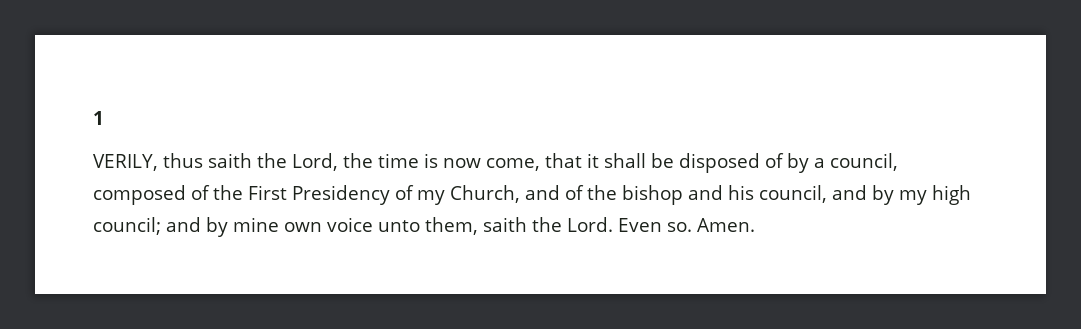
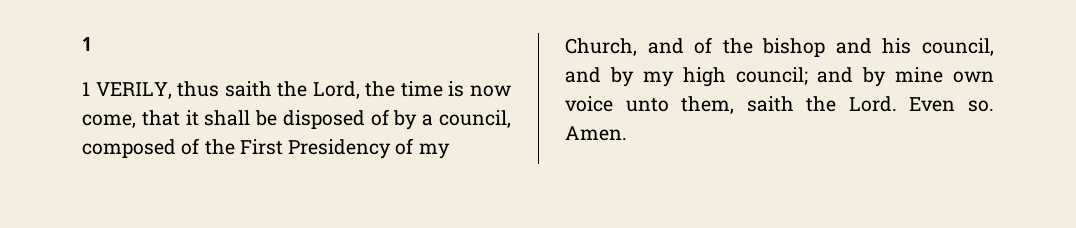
(104, 118) none -> [82,82,90,96] 1

